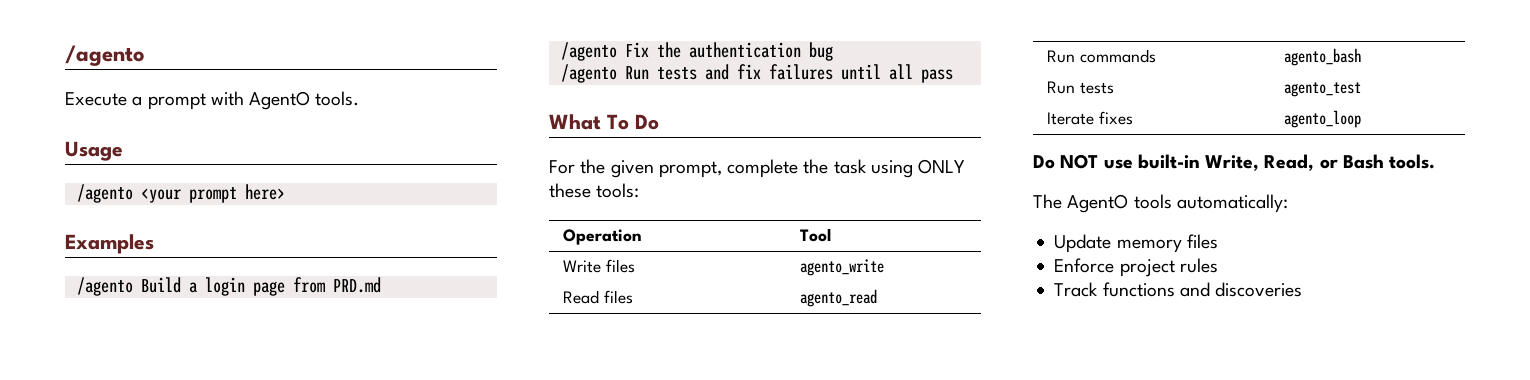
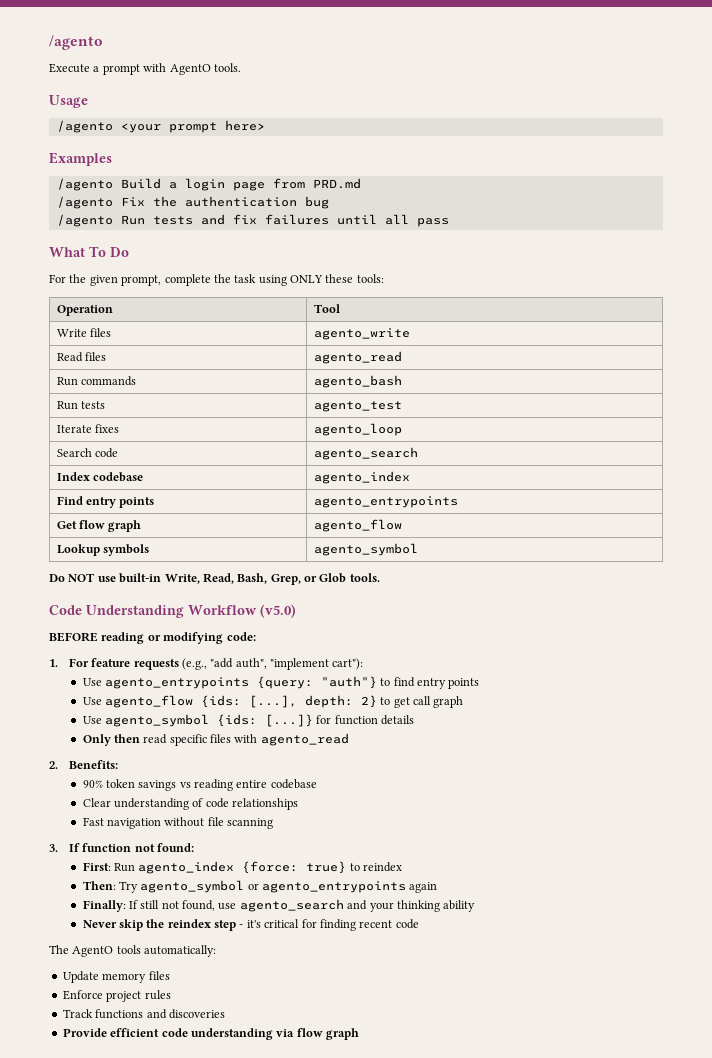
(1362, 119) none -> [56,448,119,458] [313,447,418,460] [56,472,144,482] [313,471,410,484] [56,496,155,508] [313,496,458,508] [56,520,142,532] [313,519,402,532] [56,544,150,556] [313,543,418,556] // Search code | agento_search // Index codebase | agento_index // Find entry points | agento_entrypoints // Get flow graph | agento_flow // Lookup symbols | agento_symbol
[1319,154,1436,169] or Bash tools. -> [237,573,380,585] [49,604,296,618] [49,632,256,644] [49,658,364,670] [82,676,480,689] [82,695,464,708] [82,714,415,727] [82,733,349,746] [49,760,118,769] [82,779,317,791] [82,798,299,810] [82,817,274,829] [49,843,194,852] [82,861,403,874] [82,880,438,893] [82,899,476,912] [82,919,419,931] Bash, Grep, or Glob tools. // Code Understanding Workflow (v5.0) // BEFORE reading or modifying code: // 1. For feature requests (e.g., "add auth", "implement cart"): // Use agento_entrypoints {query: "auth"} to find entry points // Use agento_flow {ids: [...], depth: 2} to get call graph // Use agento_symbol {ids: [...]} for function details // Only then read specific files with agento_read // 2. Benefits: // 90% token savings vs reading entire codebase // Clear understanding of code relationships // Fast navigation without file scanning // 3. If function not found: // First: Run agento_index {force: true} to reindex // Then: Try agento_symbol or agento_entrypoints again // Finally: If still not found, use agento_search and your thinking ability // Never skip the reindex step - it's critical for finding recent code
(1303, 289) none -> [62,1028,359,1040] // Provide efficient code understanding via flow graph

